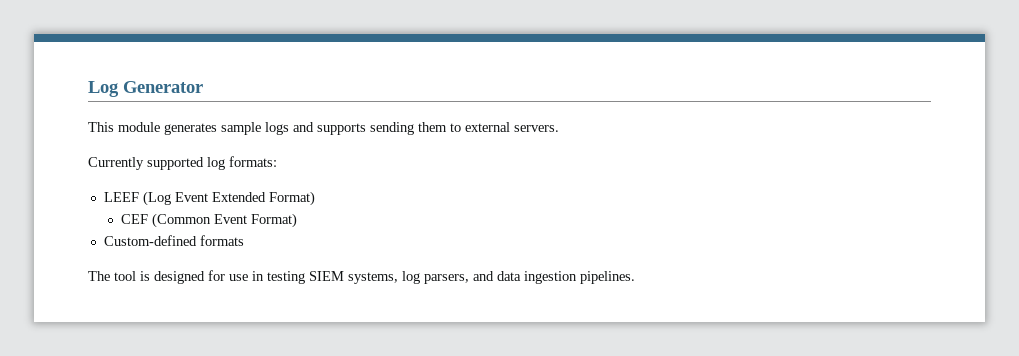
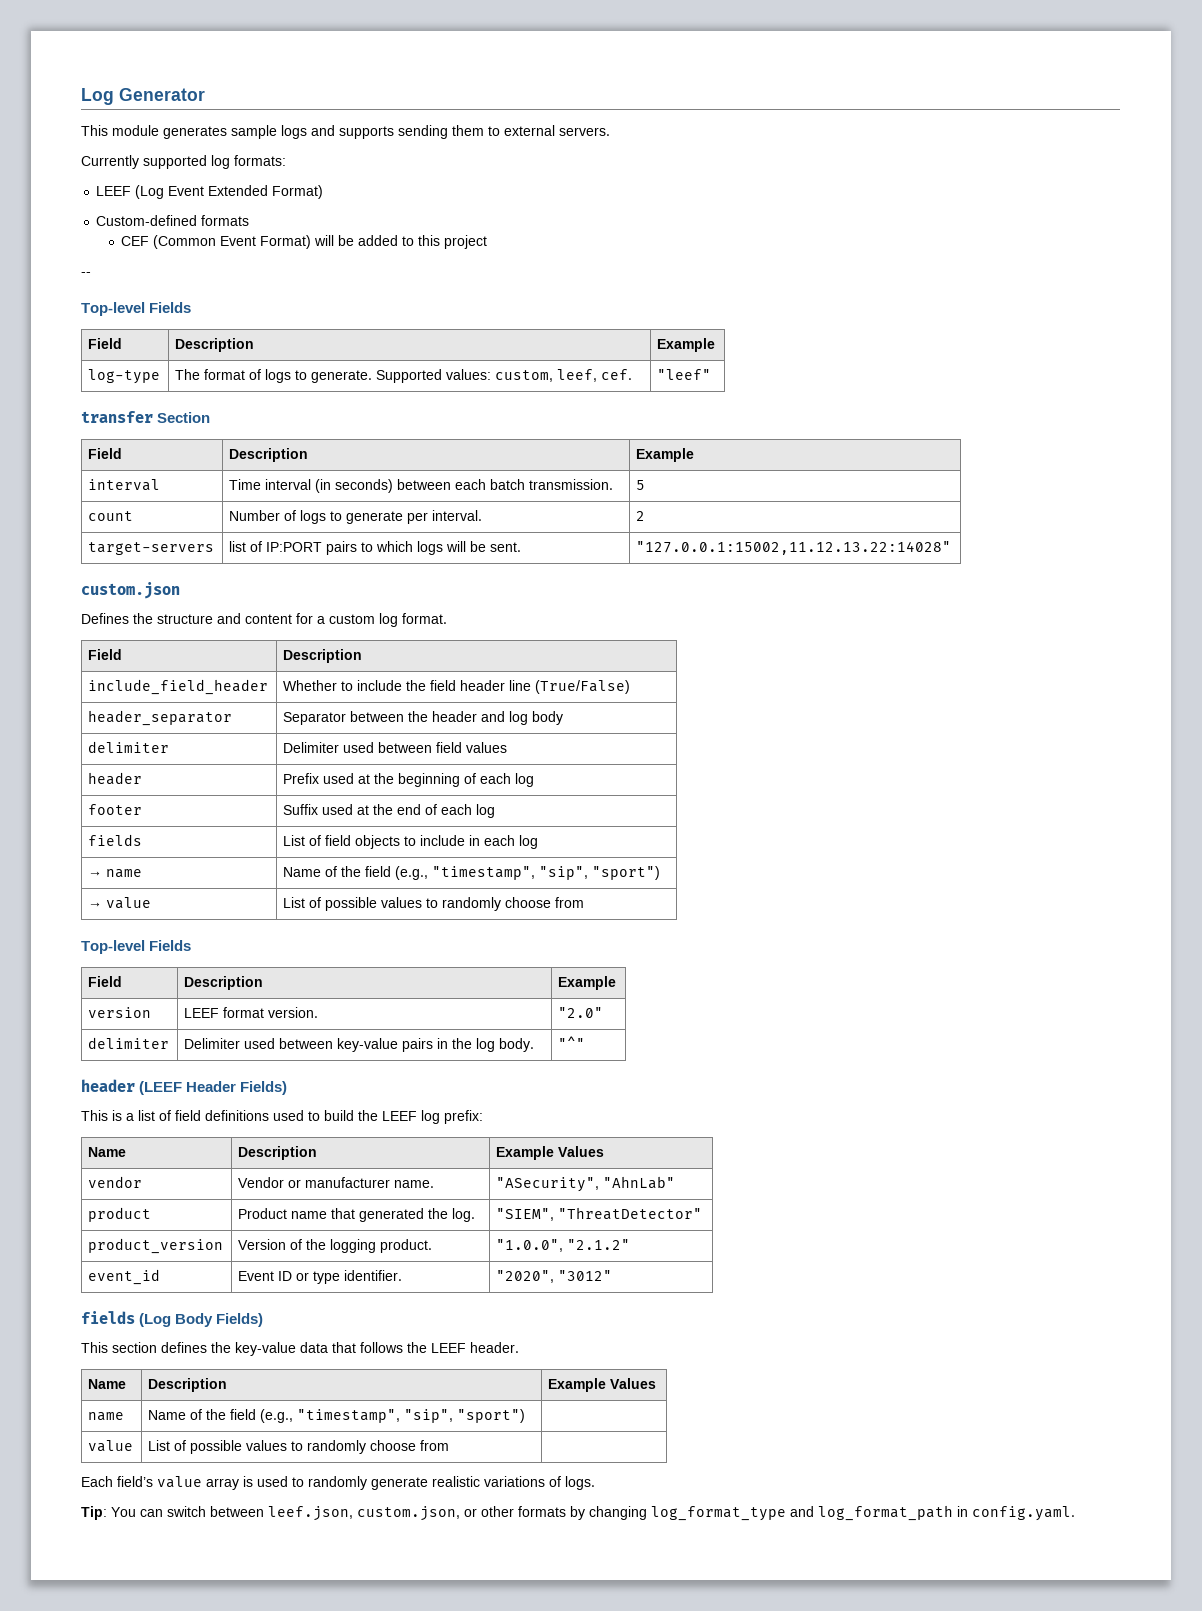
(315, 198) none -> [96,215,250,226] // Custom-defined formats
[103,235,244,246] [88,270,635,284] // Custom-defined formats // The tool is designed for use in testing SIEM systems, log parsers, and data ingestion pipelines. -> [314,235,488,249] [81,272,91,276] [81,302,192,316] [88,338,123,349] [175,338,255,352] [657,338,716,352] [88,369,161,384] [175,369,633,383] [657,369,712,380] [81,411,211,423] [88,448,123,459] [229,448,309,462] [636,448,695,462] [88,479,161,491] [229,479,614,493] [636,480,646,490] [88,511,134,521] [229,510,483,524] [636,511,646,521] [88,542,215,555] [229,541,522,555] [636,541,952,555] [81,582,180,599] [81,613,447,627] [88,649,123,660] [283,649,363,663] [88,679,269,695] [283,680,631,694] [88,710,233,726] [283,711,564,725] [88,741,170,753] [283,742,508,753] [88,772,143,785] [283,773,535,787] [88,804,143,815] [283,804,496,818] [88,834,143,846] [283,835,539,849] [88,869,143,878] [283,866,661,880] [88,897,152,909] [283,897,585,911] [81,940,192,954] [88,976,123,987] [184,976,264,990] [558,976,617,990] [88,1007,152,1018] [184,1007,319,1018] [558,1007,604,1018] [88,1037,170,1049] [184,1038,535,1052] [558,1036,586,1049] [81,1079,288,1095] [81,1110,483,1124] [88,1147,127,1157] [238,1146,318,1160] [496,1146,605,1160] [88,1176,143,1188] [238,1177,435,1188] [496,1176,676,1192] [88,1207,152,1222] [238,1208,476,1222] [496,1207,703,1221] [88,1238,224,1254] [238,1239,433,1253] [496,1239,631,1252] [88,1269,161,1285] [238,1270,403,1284] [496,1270,613,1283] [81,1311,264,1327] [81,1342,519,1356] [88,1379,127,1389] [148,1378,228,1392] [548,1378,657,1392] [88,1412,125,1421] [148,1409,526,1423] [88,1440,134,1452] [148,1440,450,1454] [81,1476,595,1490] [81,1505,1075,1521] will be added to this project // -- // Top-level Fields // Field | Description | Example // log-type | The format of logs to generate. Supported values: custom, leef, cef. | "leef" // transfer Section // Field | Description | Example // interval | Time interval (in seconds) between each batch transmission. | 5 // count | Number of logs to generate per interval. | 2 // target-servers | list of IP:PORT pairs to which logs will be sent. | "127.0.0.1:15002,11.12.13.22:14028" // custom.json // Defines the structure and content for a custom log format. // Field | Description // include_field_header | Whether to include the field header line (True/False) // header_separator | Separator between the header and log body // delimiter | Delimiter used between field values // header | Prefix used at the beginning of each log // footer | Suffix used at the end of each log // fields | List of field objects to include in each log // → name | Name of the field (e.g., "timestamp", "sip", "sport") // → value | List of possible values to randomly choose from // Top-level Fields // Field | Description | Example // version | LEEF format version. | "2.0" // delimiter | Delimiter used between key-value pairs in the log body. | "^" // header (LEEF Header Fields) // This is a list of field definitions used to build the LEEF log prefix: // Name | Description | Example Values // vendor | Vendor or manufacturer name. | "ASecurity", "AhnLab" // product | Product name that generated the log. | "SIEM", "ThreatDetector" // product_version | Version of the logging product. | "1.0.0", "2.1.2" // event_id | Event ID or type identifier. | "2020", "3012" // fields (Log Body Fields) // This section defines the key-value data that follows the LEEF header. // Name | Description | Example Values // name | Name of the field (e.g., "timestamp", "sip", "sport") | // value | List of possible values to randomly choose from | // Each field’s value array is used to randomly generate realistic variations of logs. // Tip: You can switch between leef.json, custom.json, or other formats by changing log_format_type and log_format_path in config.yaml.

